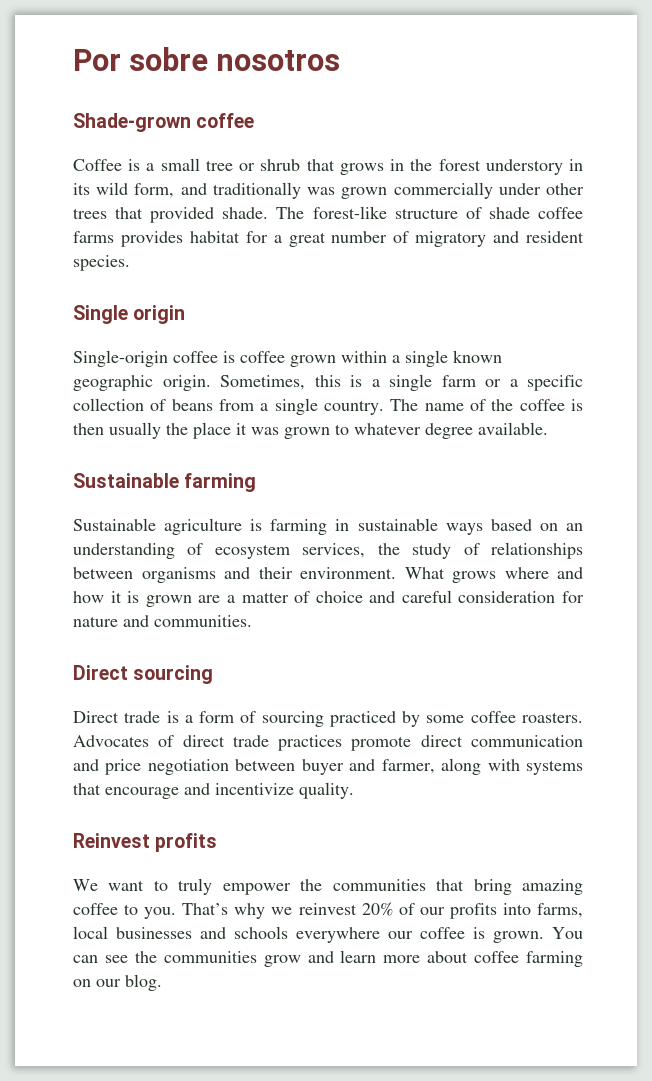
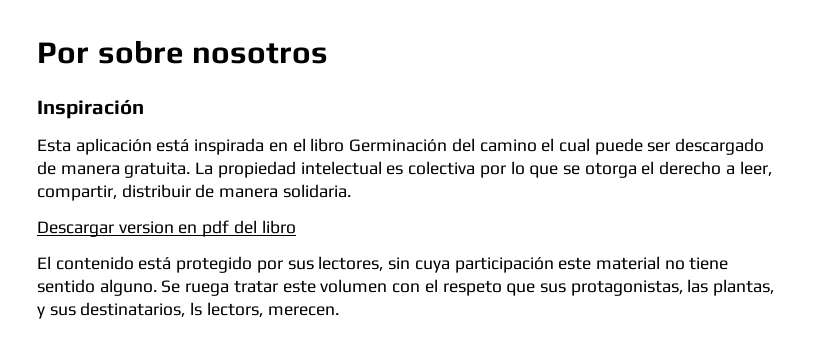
[73,113,255,132] [73,158,583,175] [73,182,584,199] [73,206,583,223] [73,231,584,247] [73,255,130,271] [73,305,186,324] [73,350,502,367] [73,374,583,391] [73,398,583,415] [73,422,548,439] [73,473,257,492] [73,518,583,535] [73,542,583,559] [73,567,583,583] [73,590,584,607] [73,615,252,627] [73,665,214,684] [73,711,583,727] [73,735,583,751] [73,758,584,775] [73,782,354,799] [73,833,218,852] [73,878,583,895] [73,902,583,919] [73,926,583,943] [73,950,583,967] [73,974,162,991] Shade-grown coffee // Coffee is a small tree or shrub that grows in the forest understory in its wild form, and traditionally was grown commercially under other trees that provided shade. The forest-like structure of shade coffee farms provides habitat for a great number of migratory and resident species. // Single origin // Single-origin coffee is coffee grown within a single known geographic origin. Sometimes, this is a single farm or a specific collection of beans from a single country. The name of the coffee is then usually the place it was grown to whatever degree available. // Sustainable farming // Sustainable agriculture is farming in sustainable ways based on an understanding of ecosystem services, the study of relationships between organisms and their environment. What grows where and how it is grown are a matter of choice and careful consideration for nature and communities. // Direct sourcing // Direct trade is a form of sourcing practiced by some coffee roasters. Advocates of direct trade practices promote direct communication and price negotiation between buyer and farmer, along with systems that encourage and incentivize quality. // Reinvest profits // We want to truly empower the communities that bring amazing coffee to you. That’s why we reinvest 20% of our profits into farms, local businesses and schools everywhere our coffee is grown. You can see the communities grow and learn more about coffee farming on our blog. -> [37,100,144,119] [37,138,765,155] [37,161,772,178] [37,184,351,201] [37,220,296,237] [37,256,729,273] [37,279,775,296] [37,302,339,319] Inspiración // Esta aplicación está inspirada en el libro Germinación del camino el cual puede ser descargado de manera gratuita. La propiedad intelectual es colectiva por lo que se otorga el derecho a leer, compartir, distribuir de manera solidaria. // Descargar version en pdf del libro // El contenido está protegido por sus lectores, sin cuya participación este material no tiene sentido alguno. Se ruega tratar este volumen con el respeto que sus protagonistas, las plantas, y sus destinatarios, ls lectors, merecen.

